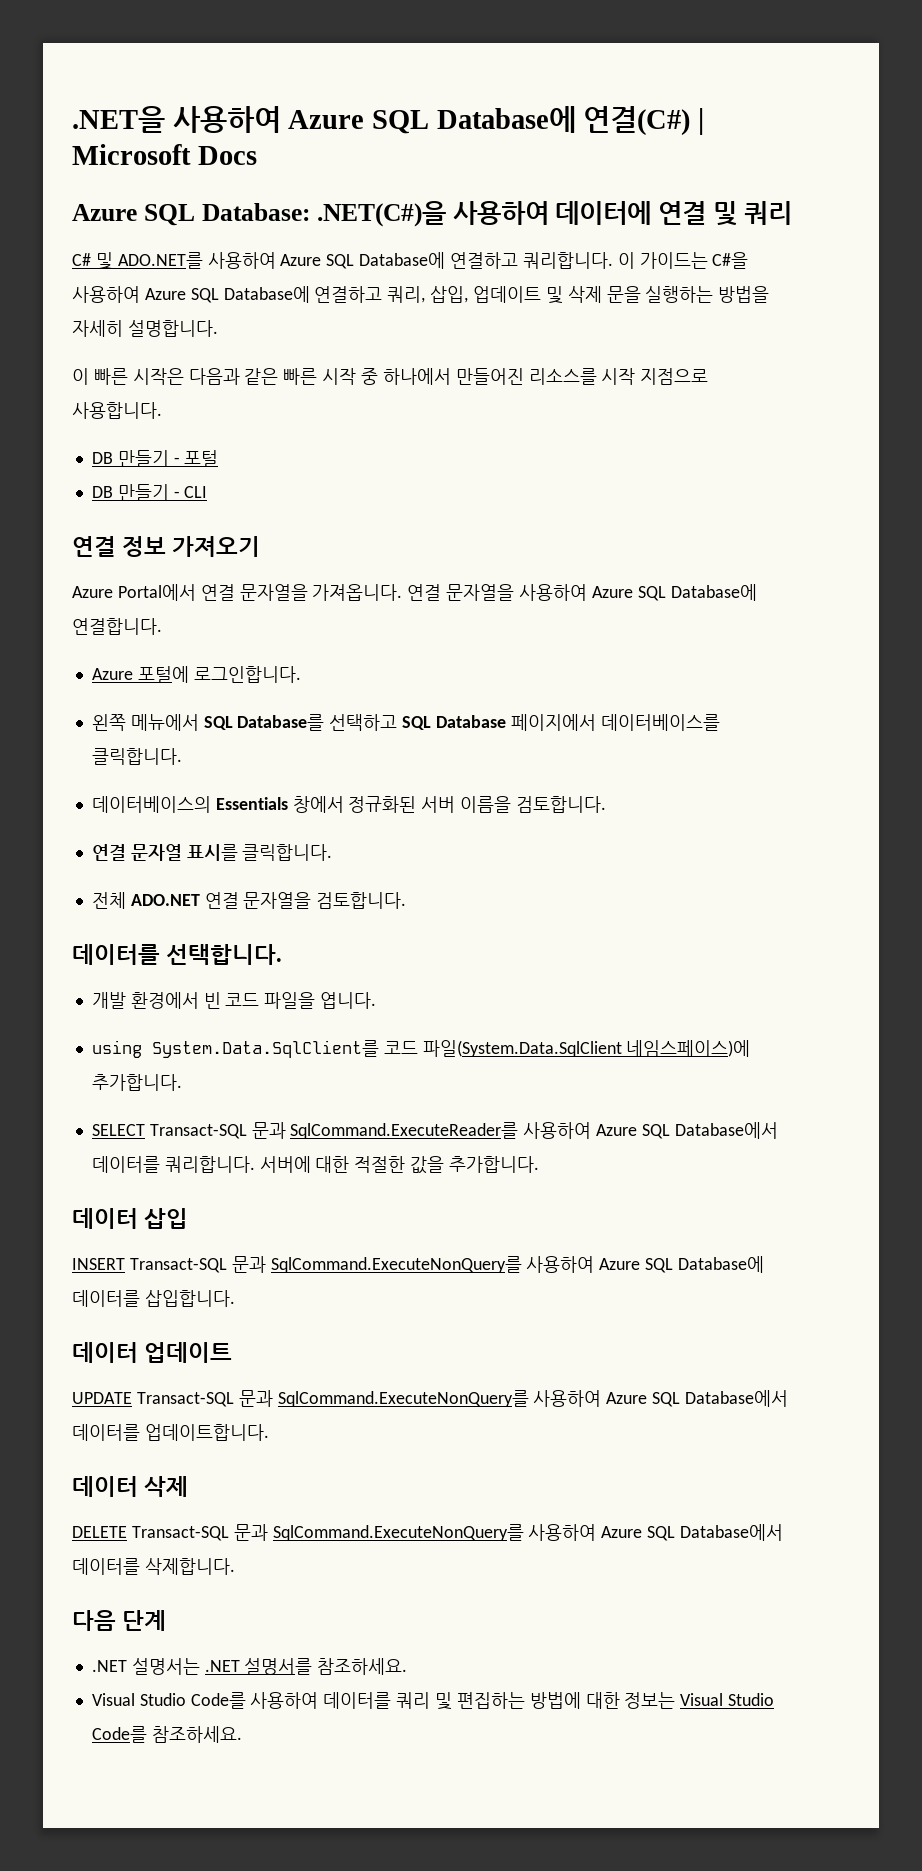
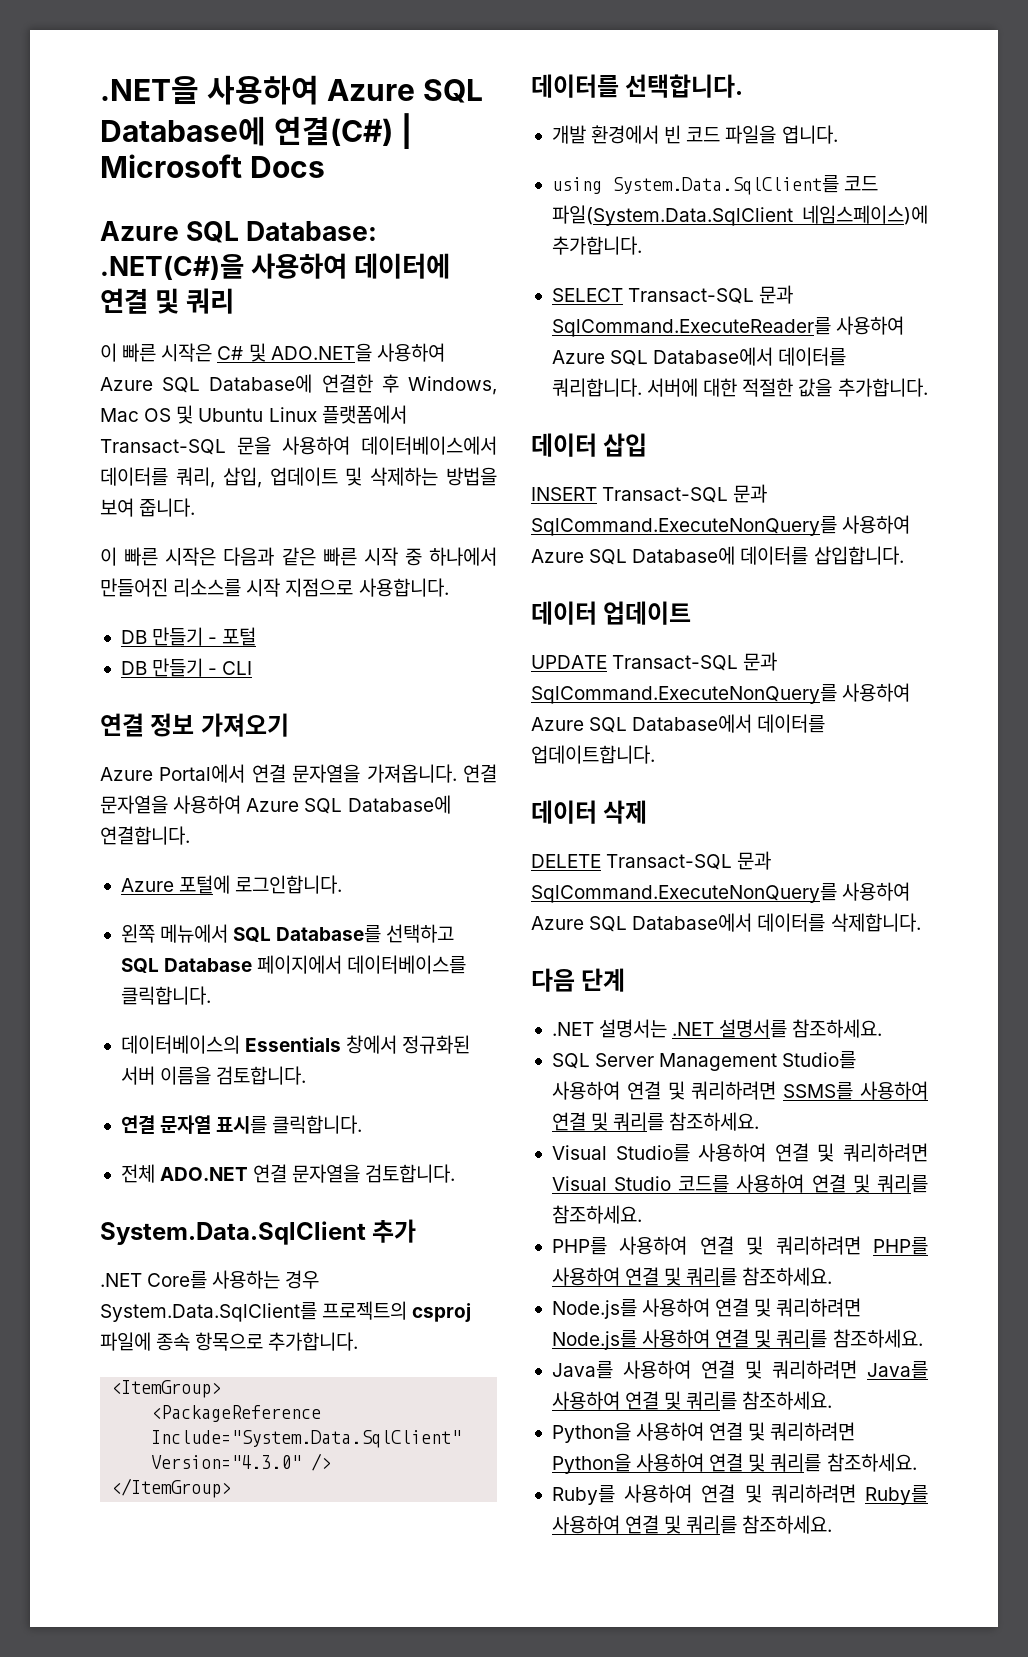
(793, 213) none -> [100,343,213,362] 이 빠른 시작은
[117,252,749,269] [72,286,770,304] [72,320,218,337] ADO.NET를 사용하여 Azure SQL Database에 연결하고 쿼리합니다. 이 가이드는 C#을 사용하여 Azure SQL Database에 연결하고 쿼리, 삽입, 업데이트 및 삭제 문을 실행하는 방법을 자세히 설명합니다. -> [270,343,445,362] [100,374,497,395] [100,405,407,424] [100,436,497,455] [100,467,497,488] [100,498,196,517] ADO.NET을 사용하여 Azure SQL Database에 연결한 후 Windows, Mac OS 및 Ubuntu Linux 플랫폼에서 Transact-SQL 문을 사용하여 데이터베이스에서 데이터를 쿼리, 삽입, 업데이트 및 삭제하는 방법을 보여 줍니다.
(407, 900) none -> [100,1219,417,1245] [100,1270,320,1289] [100,1301,472,1322] [100,1332,359,1351] [111,1380,222,1398] [151,1405,322,1422] [151,1430,462,1448] [151,1453,332,1471] [111,1478,232,1498] // System.Data.SqlClient 추가 // .NET Core를 사용하는 경우 System.Data.SqlClient를 프로젝트의 csproj 파일에 종속 항목으로 추가합니다. // <ItemGroup> // <PackageReference Include="System.Data.SqlClient" Version="4.3.0" /> // </ItemGroup>
[91,1692,775,1710] [91,1726,147,1743] Visual Studio Code를 사용하여 데이터를 쿼리 및 편집하는 방법에 대한 정보는 Visual Studio Code를 -> [551,1051,857,1071] [551,1081,928,1100] [551,1112,760,1131] [551,1143,928,1162] [551,1174,928,1193] [551,1205,642,1224] [551,1236,928,1255] [551,1267,833,1286] [551,1298,862,1319] [551,1329,923,1350] [551,1360,928,1379] [551,1391,833,1410] [551,1422,856,1443] [551,1453,917,1474] [551,1484,928,1505] [551,1515,738,1534] SQL Server Management Studio를 사용하여 연결 및 쿼리하려면 SSMS를 사용하여 연결 및 쿼리를 참조하세요. // Visual Studio를 사용하여 연결 및 쿼리하려면 Visual Studio 코드를 사용하여 연결 및 쿼리를 참조하세요. // PHP를 사용하여 연결 및 쿼리하려면 PHP를 사용하여 연결 및 쿼리를 참조하세요. // Node.js를 사용하여 연결 및 쿼리하려면 Node.js를 사용하여 연결 및 쿼리를 참조하세요. // Java를 사용하여 연결 및 쿼리하려면 Java를 사용하여 연결 및 쿼리를 참조하세요. // Python을 사용하여 연결 및 쿼리하려면 Python을 사용하여 연결 및 쿼리를 참조하세요. // Ruby를 사용하여 연결 및 쿼리하려면 Ruby를 사용하여 연결 및 쿼리를

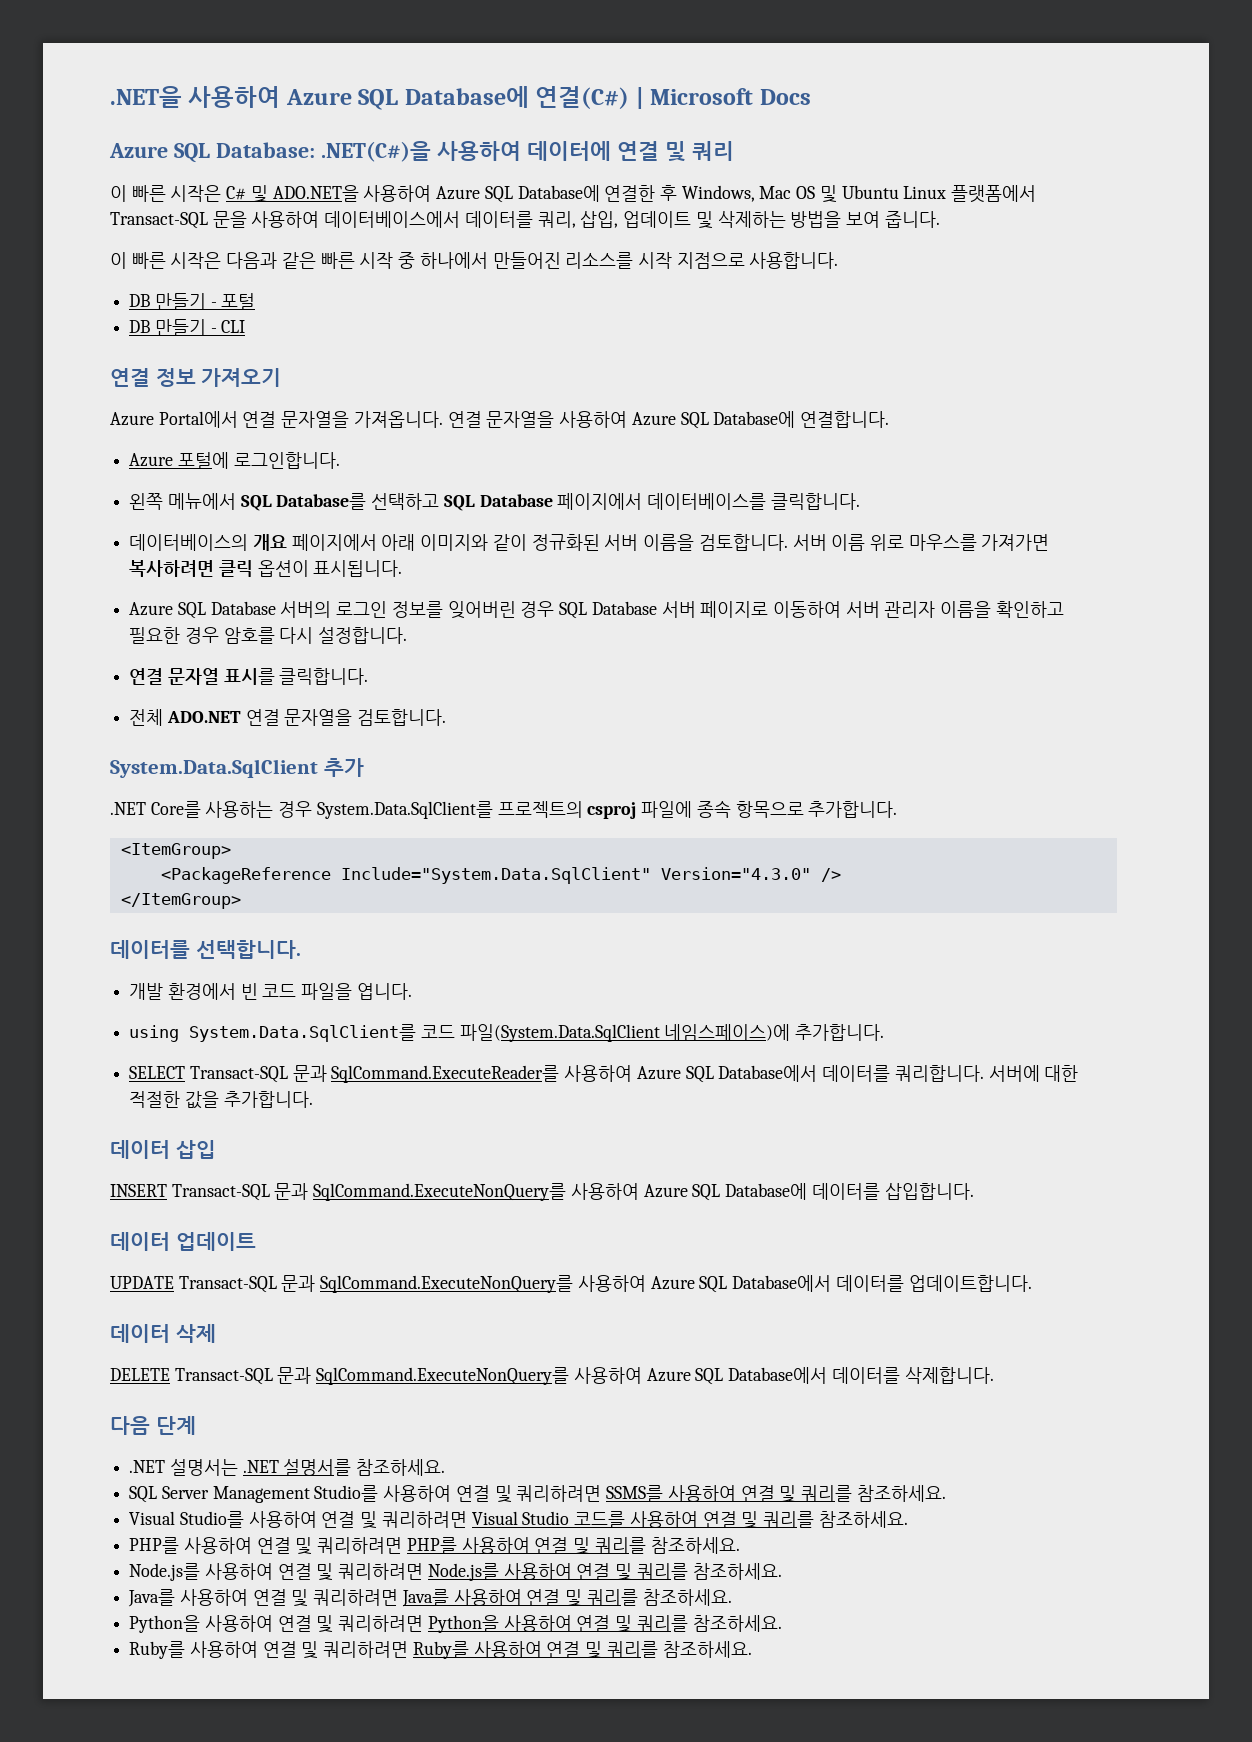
[245,1035,398,1054] Essentials 창에서 -> [252,534,527,551] 개요 페이지에서 아래 이미지와 같이
(307, 1075) none -> [792,534,1050,551] [129,560,403,577] [129,601,1064,619] [129,627,408,644] 서버 이름 위로 마우스를 가져가면 복사하려면 클릭 옵션이 표시됩니다. // Azure SQL Database 서버의 로그인 정보를 잊어버린 경우 SQL Database 서버 페이지로 이동하여 서버 관리자 이름을 확인하고 필요한 경우 암호를 다시 설정합니다.

